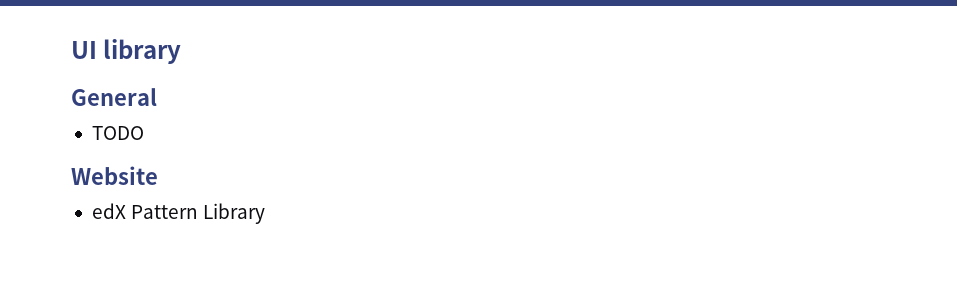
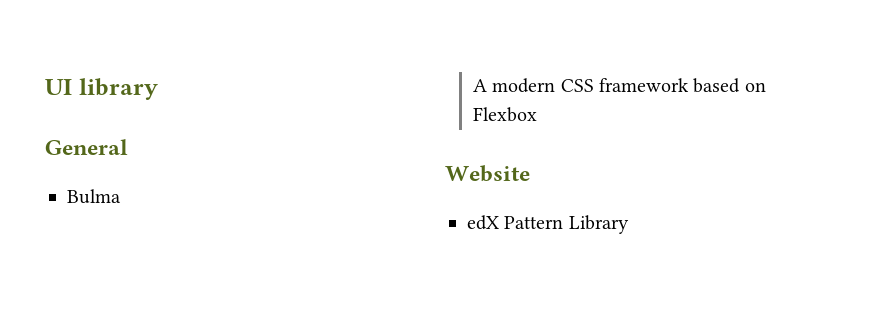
[91,126,144,140] TODO -> [67,189,121,204] [472,78,766,93] [472,107,537,122] Bulma // A modern CSS framework based on Flexbox

